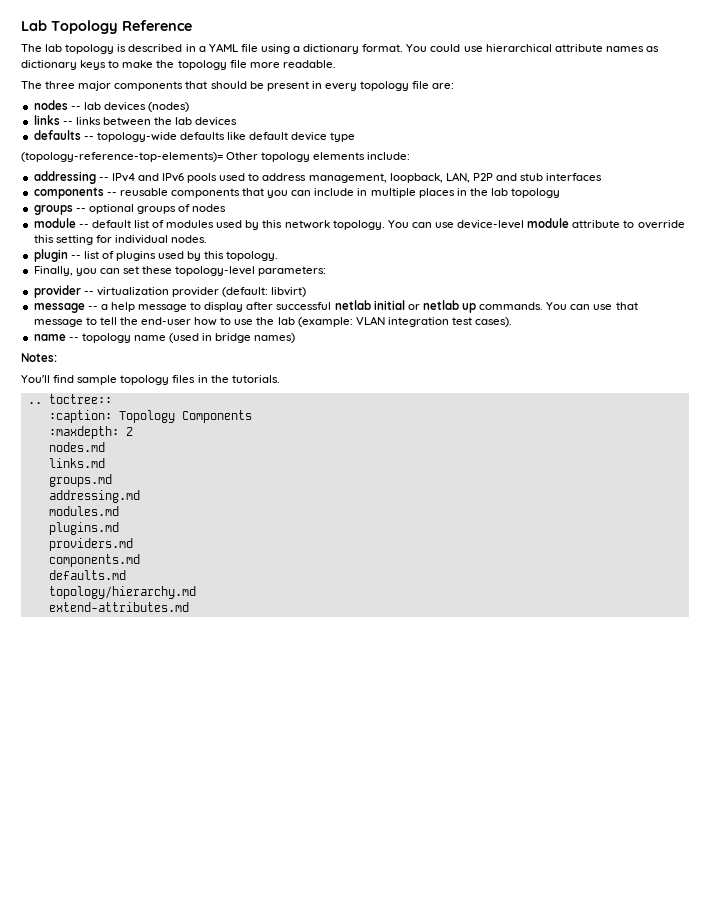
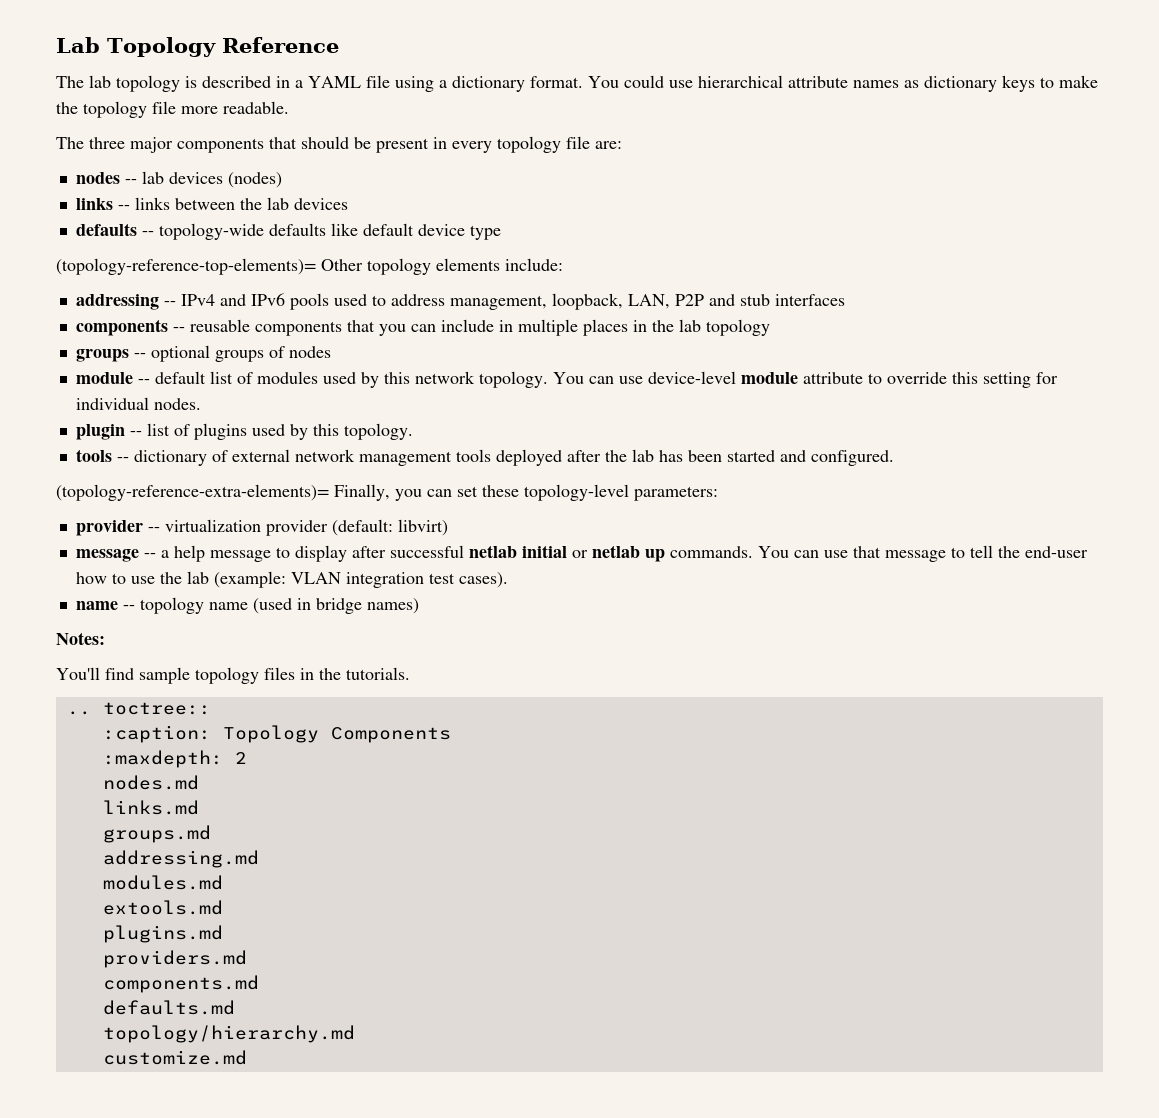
(279, 256) none -> [75,449,894,466] [56,484,329,501] tools -- dictionary of external network management tools deployed after the lab has been started and configured. // (topology-reference-extra-elements)=
(119, 511) none -> [102,900,223,915] // extools.md
[48,602,189,612] extend-attributes.md -> [102,1050,247,1065] customize.md

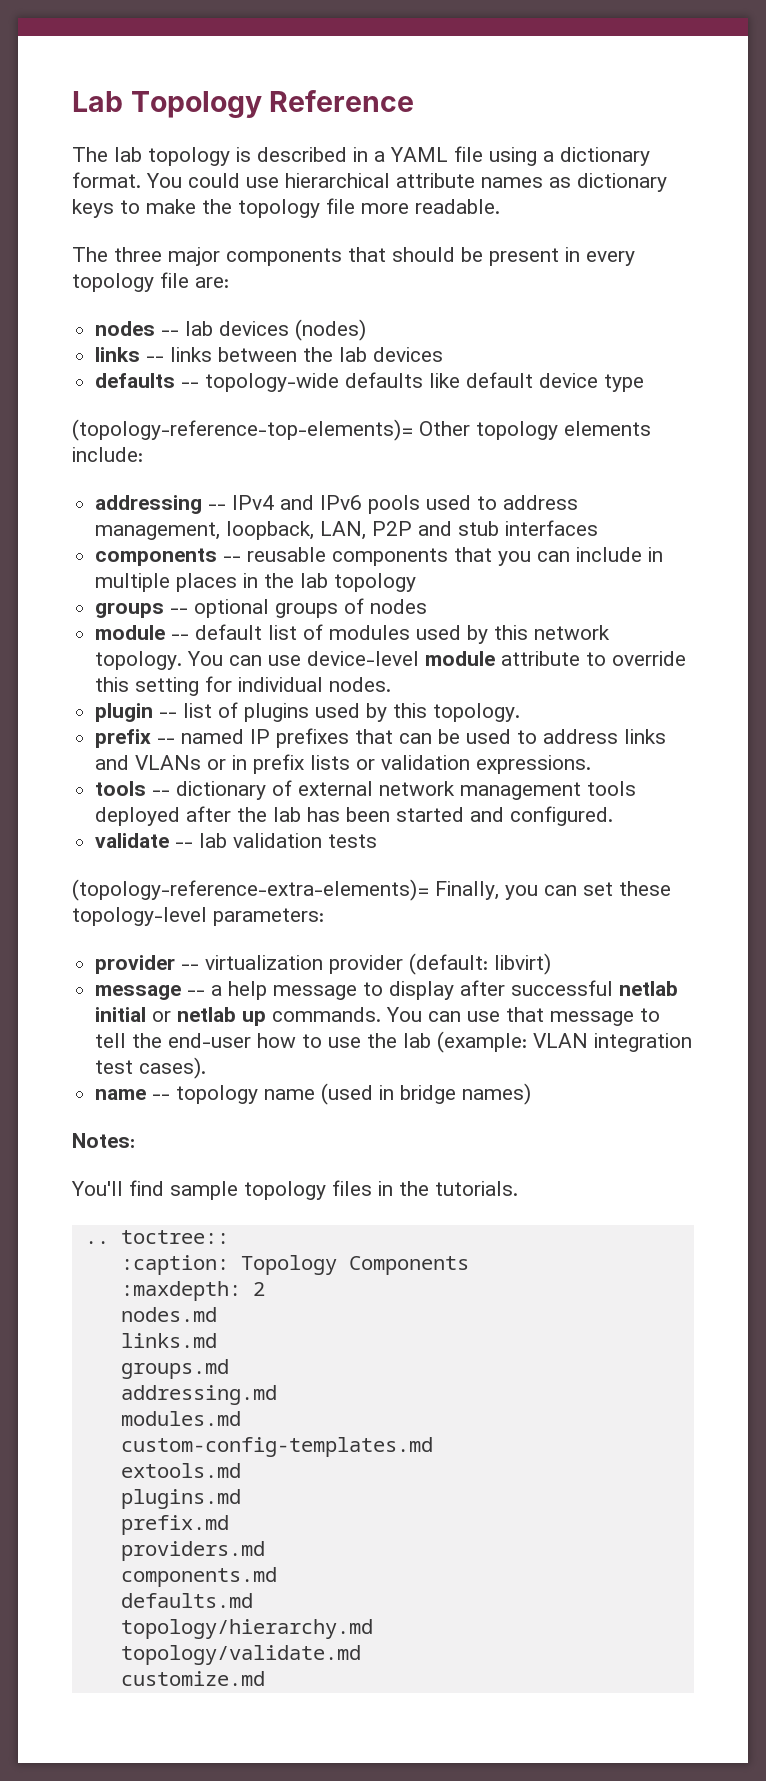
(413, 431) none -> [95,728,667,748] [95,754,592,774] // prefix -- named IP prefixes that can be used to address links and VLANs or in prefix lists or validation expressions.
(894, 458) none -> [95,833,378,848] // validate -- lab validation tests
(223, 882) none -> [120,1437,433,1457] // custom-config-templates.md
(223, 934) none -> [120,1515,229,1535] // prefix.md
(355, 1034) none -> [120,1645,361,1665] // topology/validate.md

